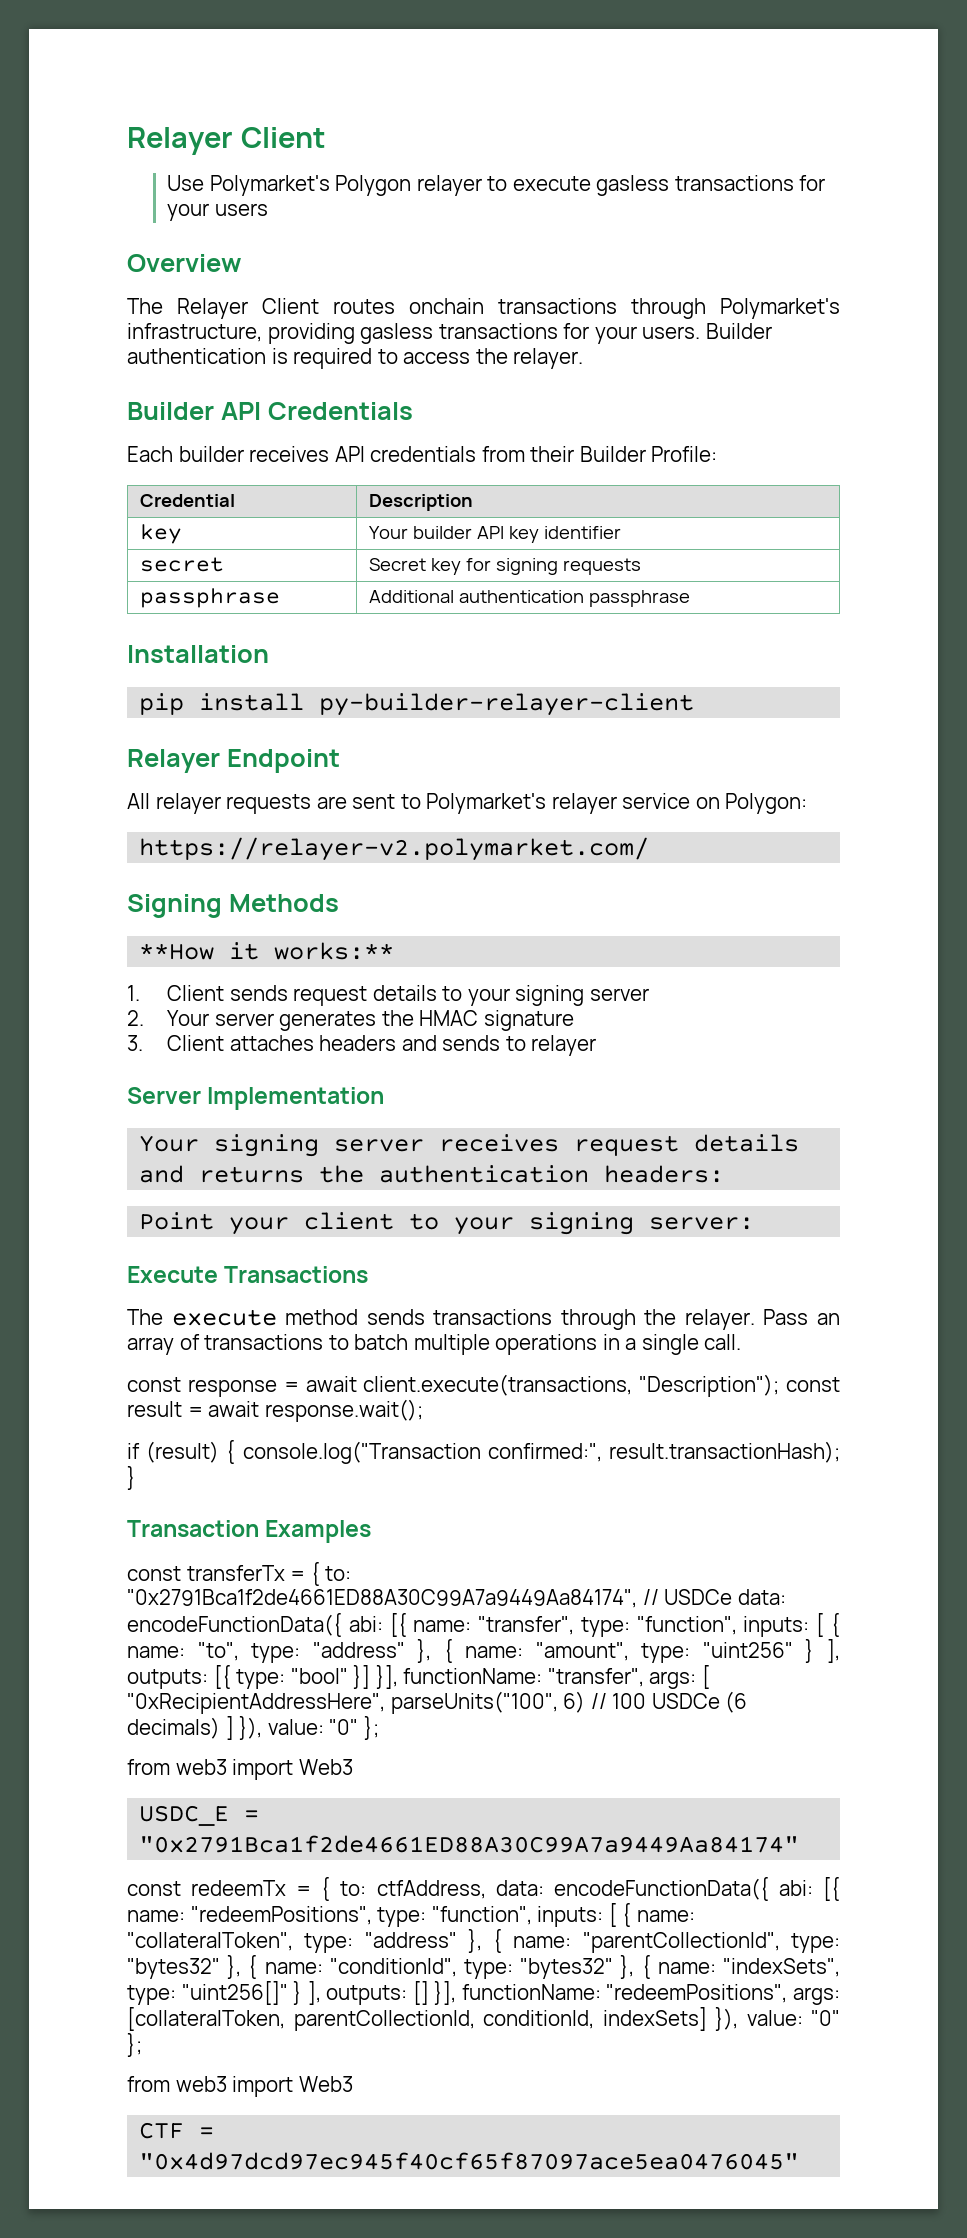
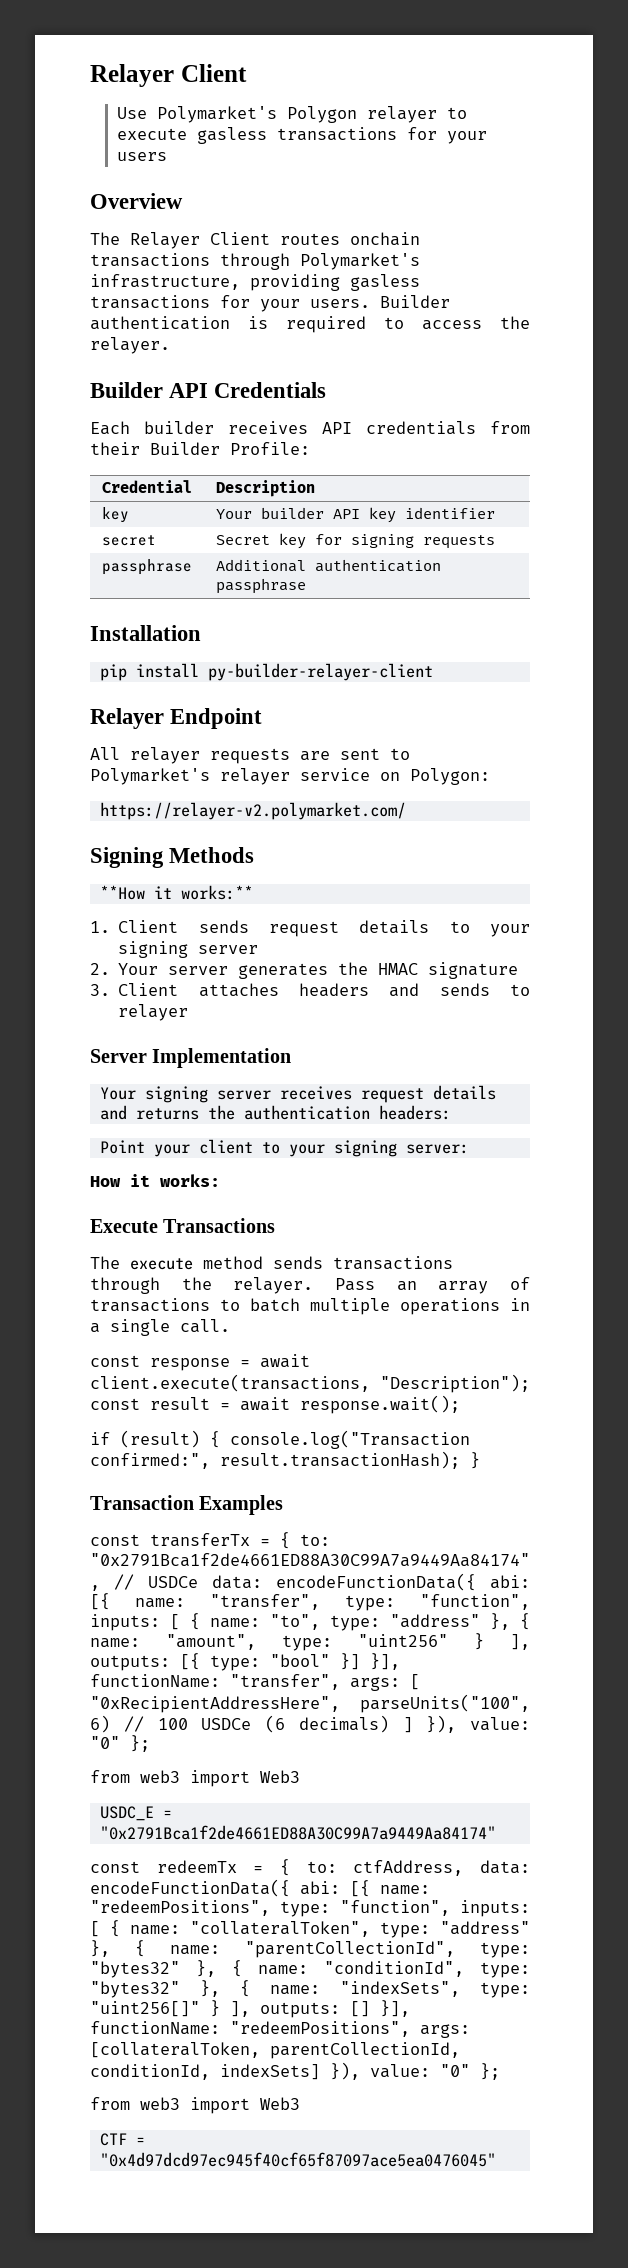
(755, 1223) none -> [90,1174,220,1187] // How it works:

